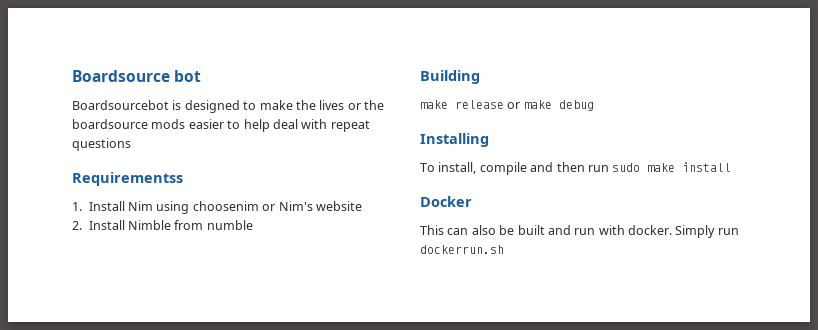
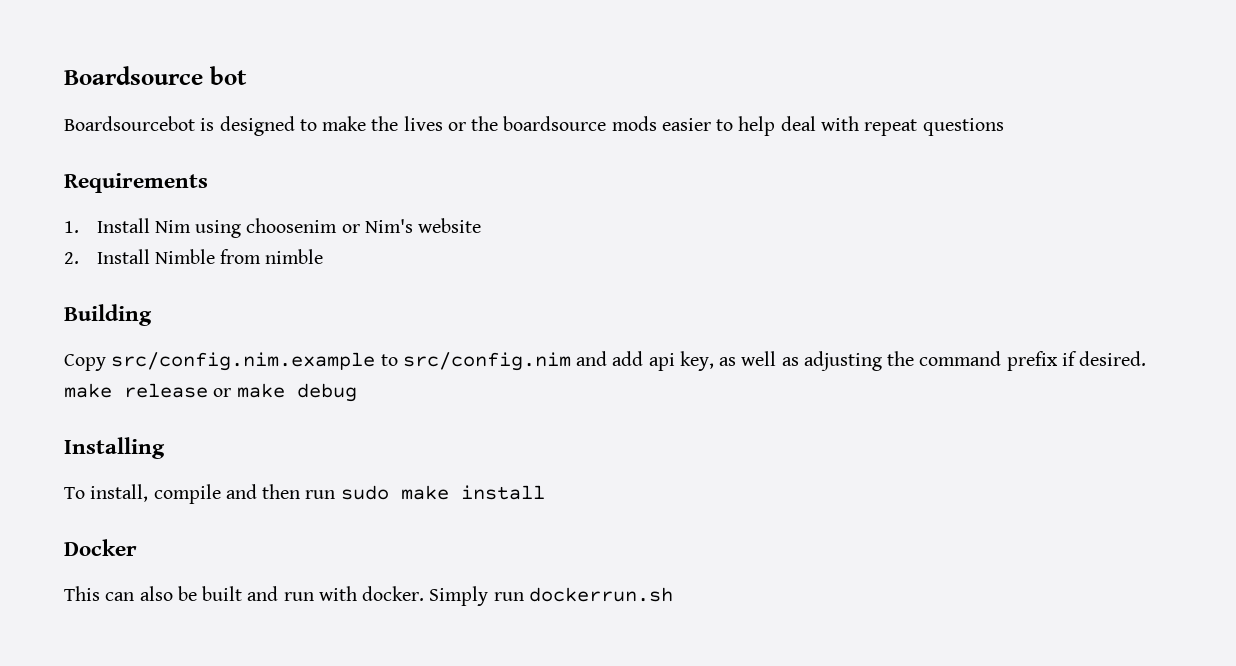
[72,172,183,186] Requirementss -> [64,173,208,193] Requirements
[206,220,253,230] numble -> [265,249,324,264] nimble
(480, 77) none -> [64,351,1147,371] Copy src/config.nim.example to src/config.nim and add api key, as well as adjusting the command prefix if desired.

